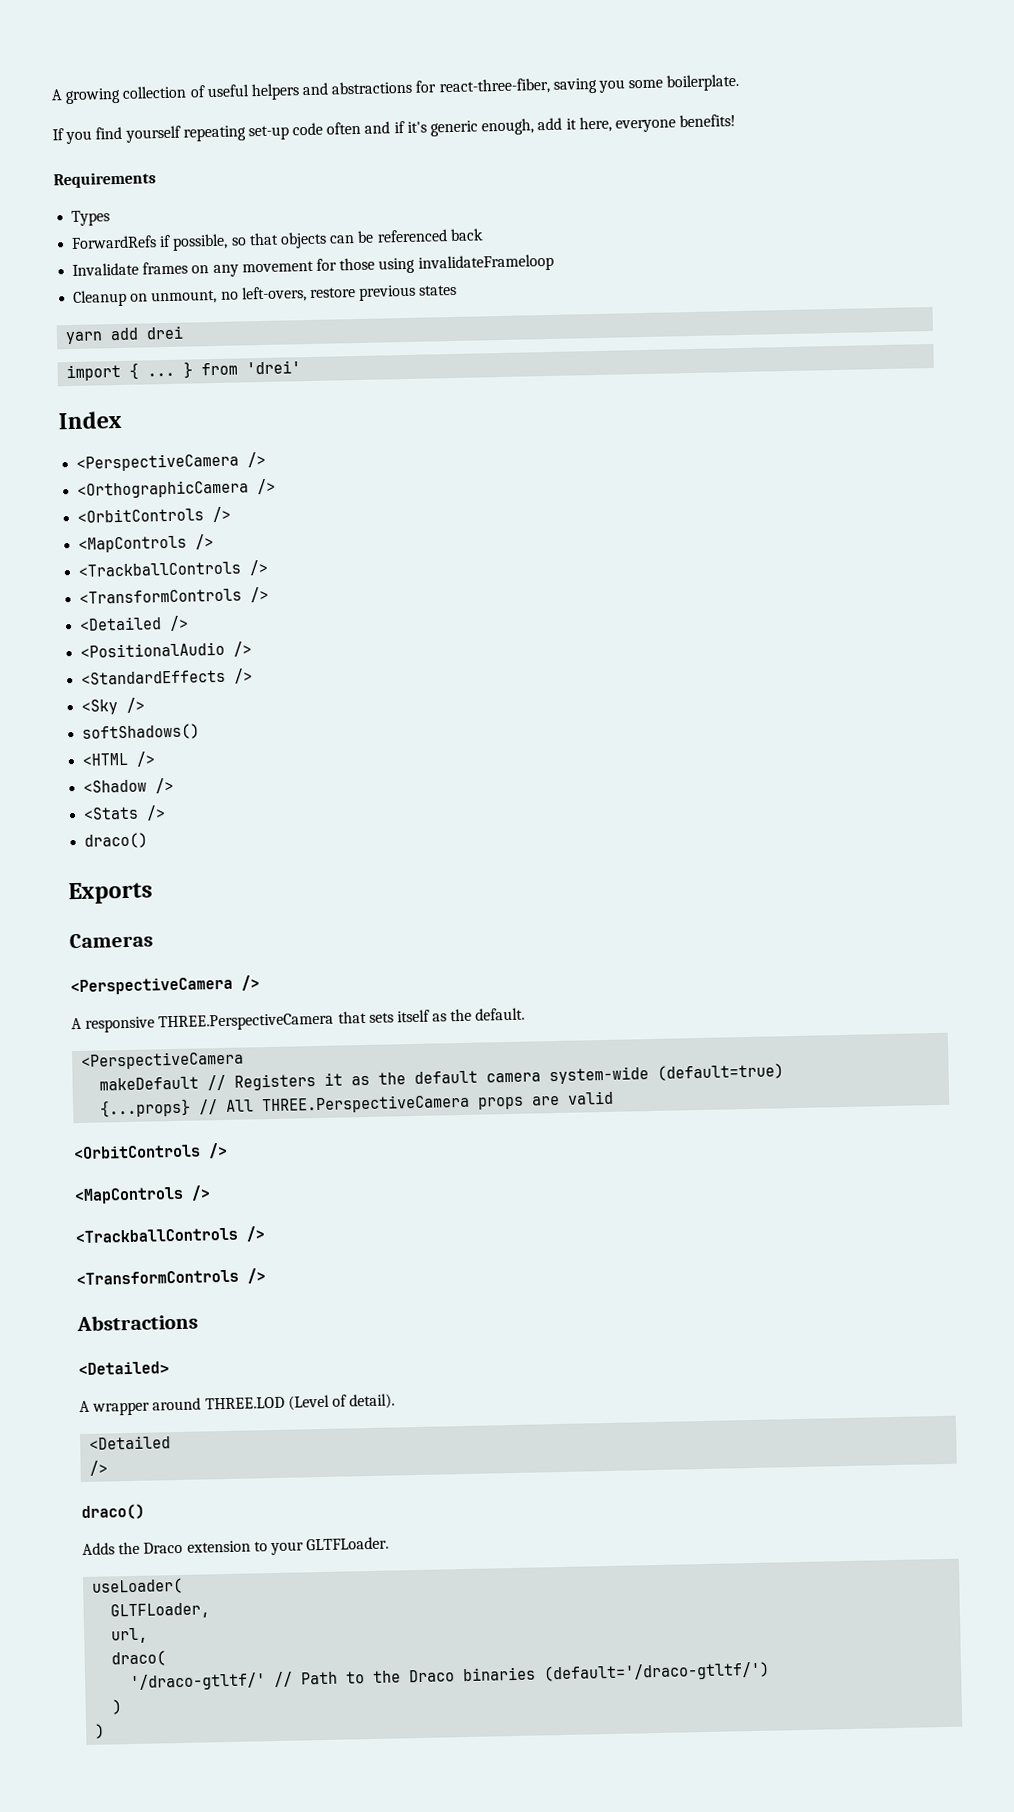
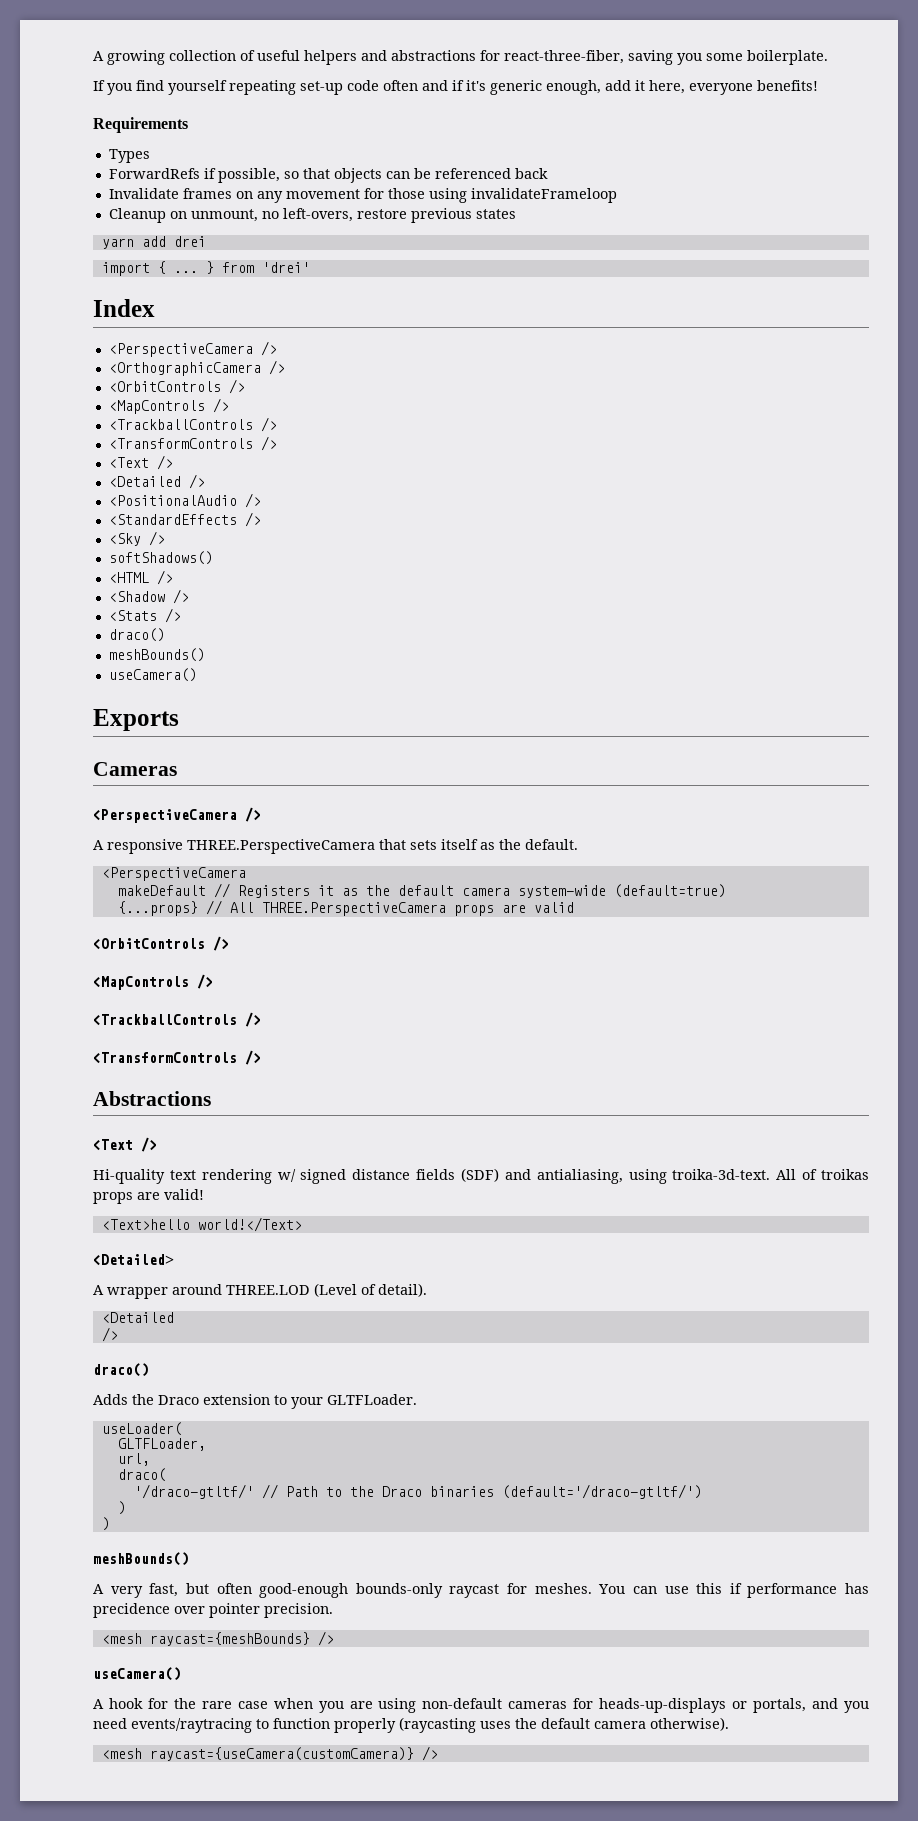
(270, 594) none -> [108,455,173,470] // <Text />
(149, 840) none -> [108,648,205,662] [108,668,197,682] // meshBounds() // useCamera()
(198, 1322) none -> [93,1137,157,1152] [93,1168,869,1184] [93,1189,204,1204] [101,1217,302,1232] // <Text /> // Hi-quality text rendering w/ signed distance fields (SDF) and antialiasing, using troika-3d-text. All of troikas props are valid! // <Text>hello world!</Text>
(106, 1731) none -> [93,1552,189,1566] [93,1583,869,1598] [93,1603,333,1618] [101,1631,334,1646] [93,1667,181,1681] [93,1698,870,1713] [93,1717,729,1733] [101,1746,438,1761] // meshBounds() // A very fast, but often good-enough bounds-only raycast for meshes. You can use this if performance has precidence over pointer precision. // <mesh raycast={meshBounds} /> // useCamera() // A hook for the rare case when you are using non-default cameras for heads-up-displays or portals, and you need events/raytracing to function properly (raycasting uses the default camera otherwise). // <mesh raycast={useCamera(customCamera)} />

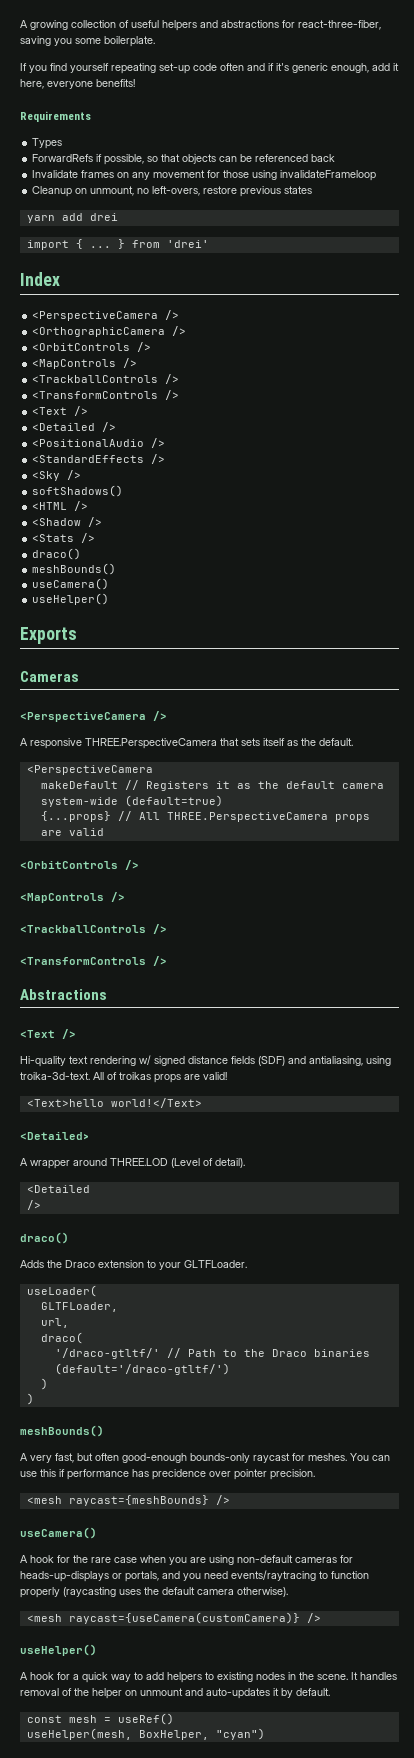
(197, 675) none -> [32,593,110,605] // useHelper()
(438, 1753) none -> [20,1644,97,1656] [20,1672,397,1683] [20,1688,330,1699] [26,1713,174,1725] [26,1728,265,1740] // useHelper() // A hook for a quick way to add helpers to existing nodes in the scene. It handles removal of the helper on unmount and auto-updates it by default. // const mesh = useRef() // useHelper(mesh, BoxHelper, "cyan")

